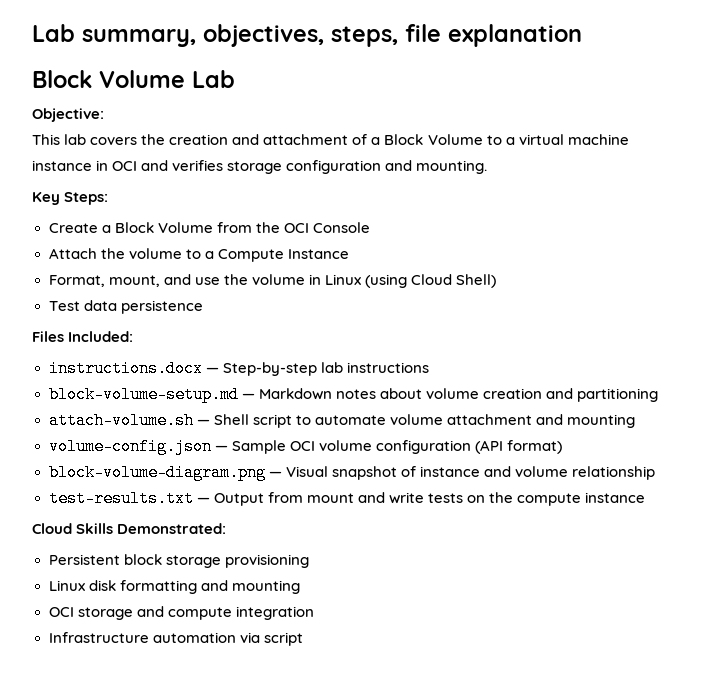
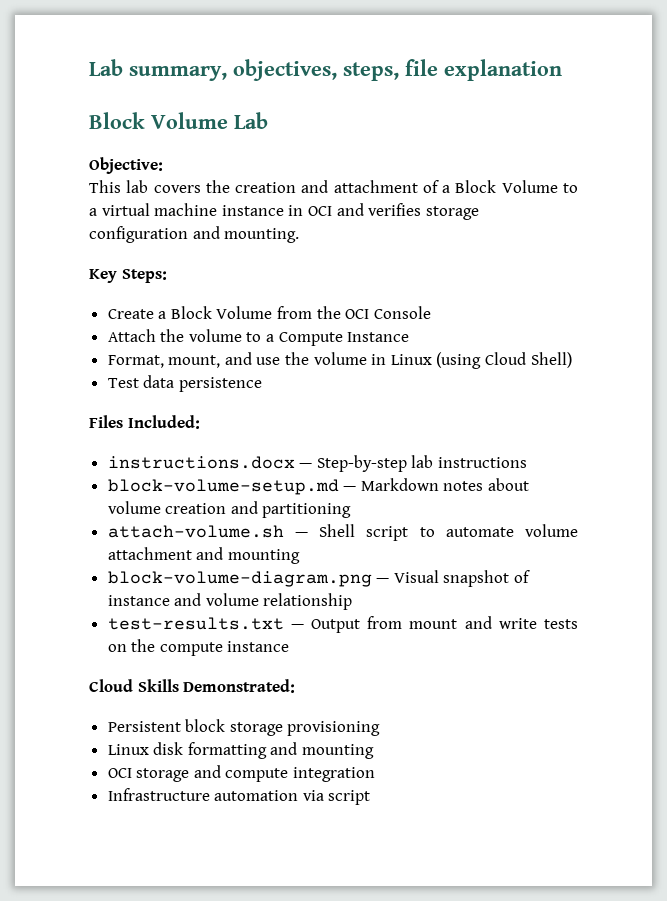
[48,438,562,455] // volume-config.json — Sample OCI volume configuration (API format) -> (300, 556) none

